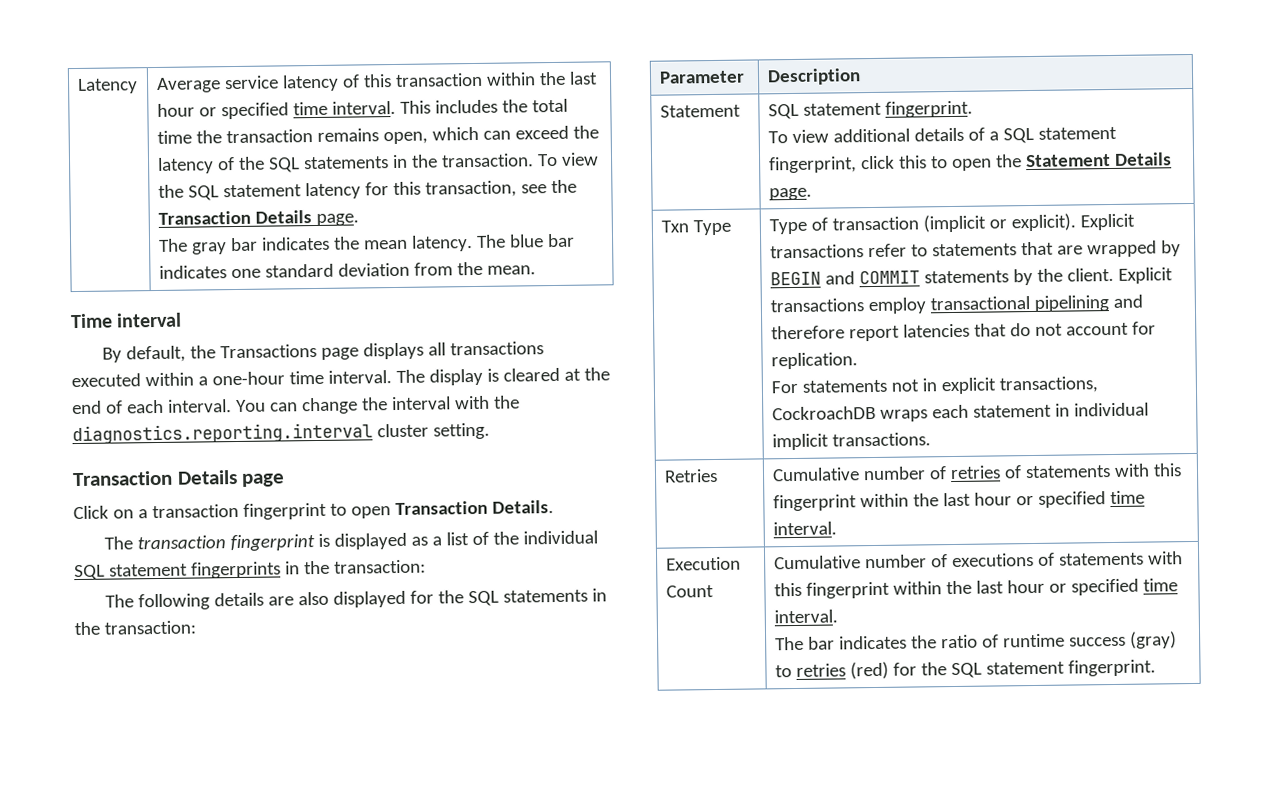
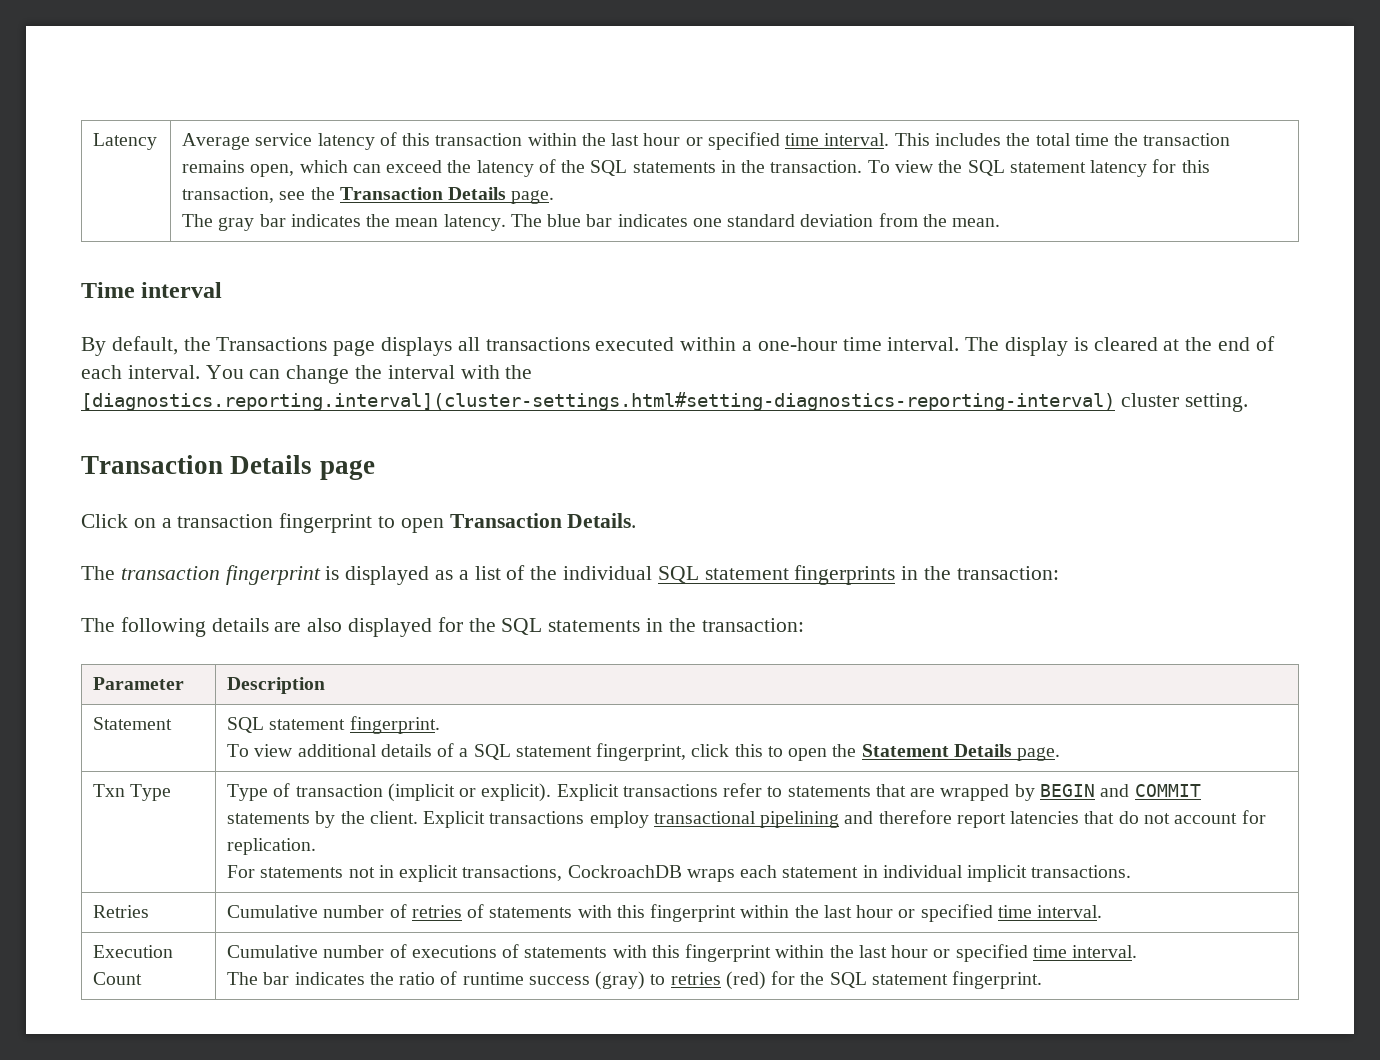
[72,422,373,445] diagnostics.reporting.interval -> [81,392,1115,411] [diagnostics.reporting.interval](cluster-settings.html#setting-diagnostics-reporting-interval)

